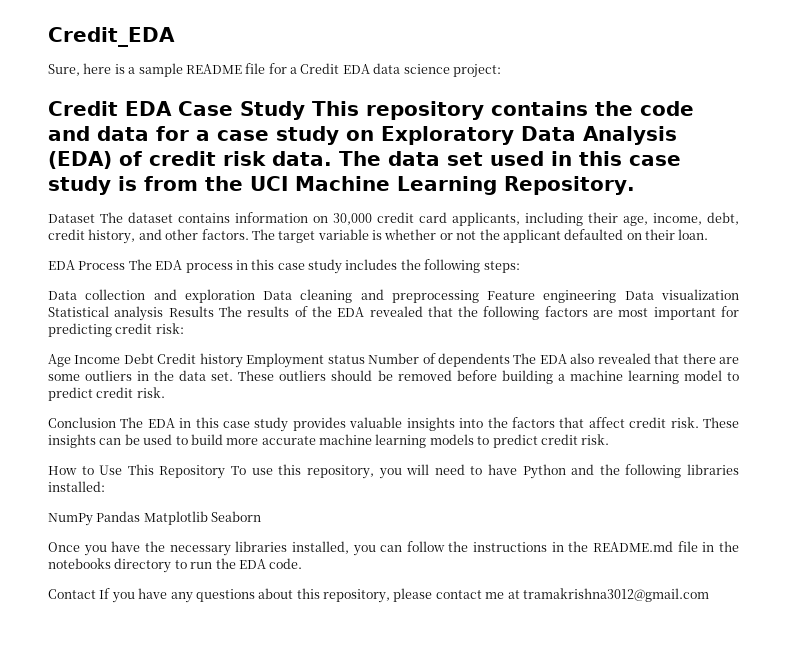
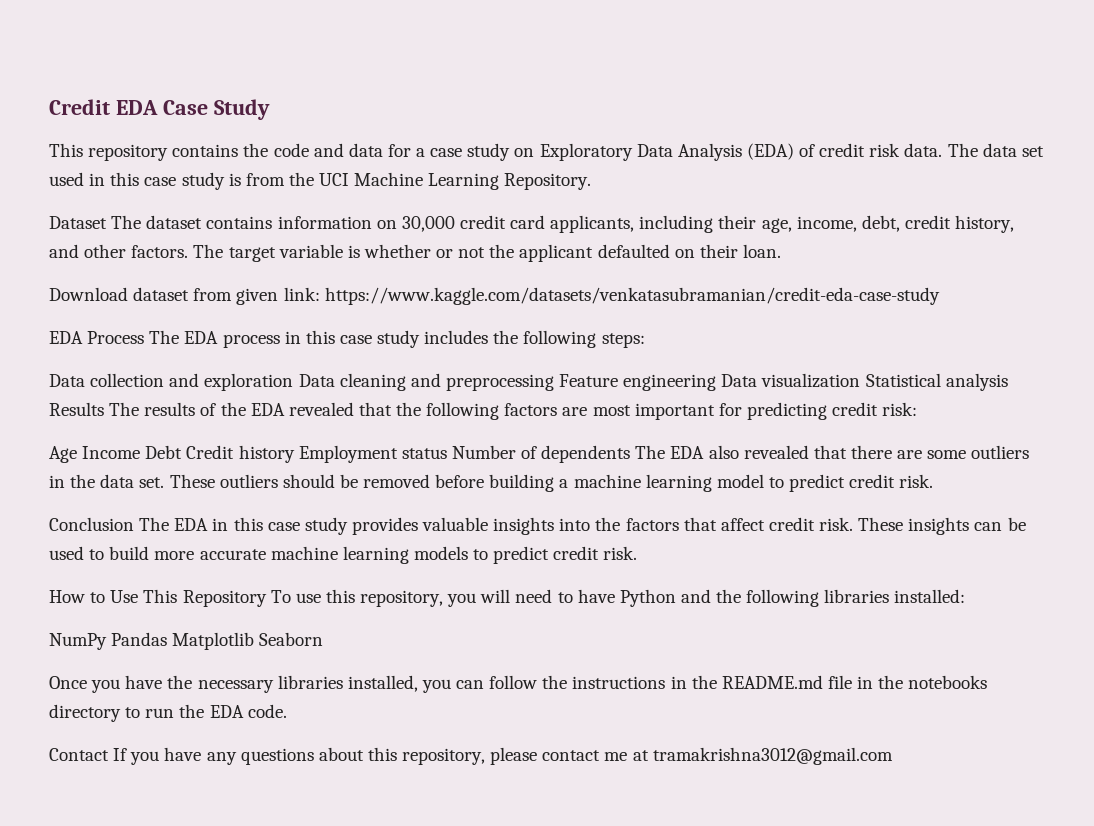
[48,27,175,47] [48,63,501,78] Credit_EDA // Sure, here is a sample README file for a Credit EDA data science project: // -> (49, 107) none
(305, 110) none -> (270, 109) //
(709, 234) none -> [49,287,940,305] // Download dataset from given link: https://www.kaggle.com/datasets/venkatasubramanian/credit-eda-case-study

